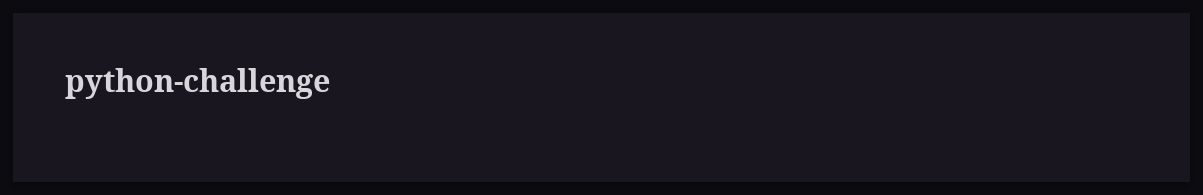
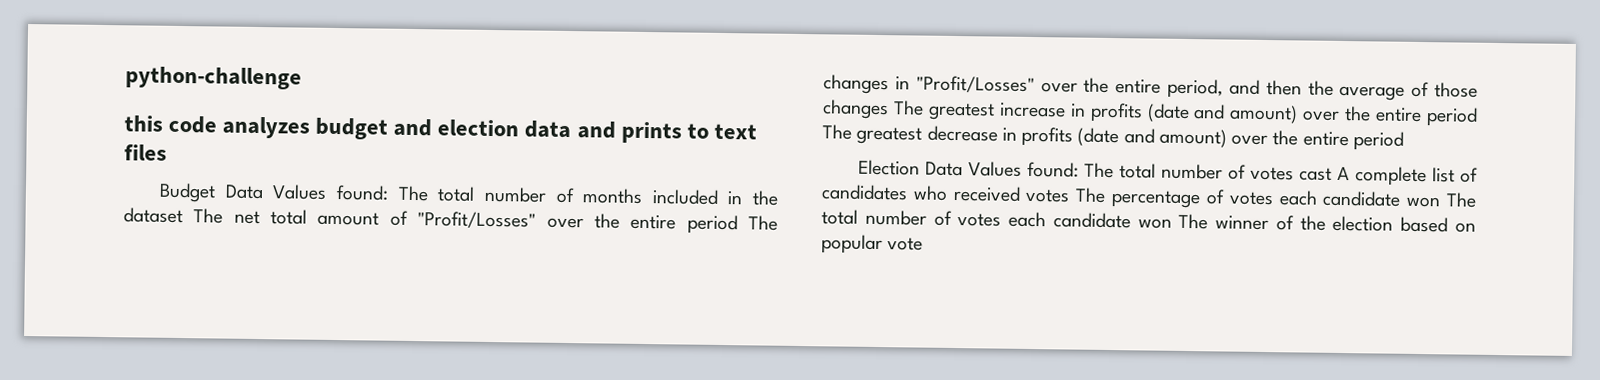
(330, 83) none -> [124,115,757,144] [124,144,167,161] [159,182,778,206] [123,207,779,235] [823,74,1478,101] [822,99,1478,127] [822,124,1404,151] [858,159,1478,187] [821,184,1477,209] [821,209,1476,233] [821,234,924,255] // this code analyzes budget and election data and prints to text files // Budget Data Values found: The total number of months included in the dataset The net total amount of "Profit/Losses" over the entire period The changes in "Profit/Losses" over the entire period, and then the average of those changes The greatest increase in profits (date and amount) over the entire period The greatest decrease in profits (date and amount) over the entire period // Election Data Values found: The total number of votes cast A complete list of candidates who received votes The percentage of votes each candidate won The total number of votes each candidate won The winner of the election based on popular vote

